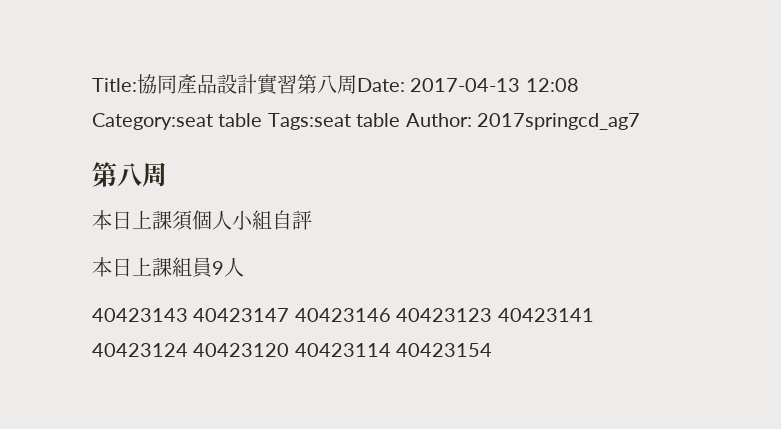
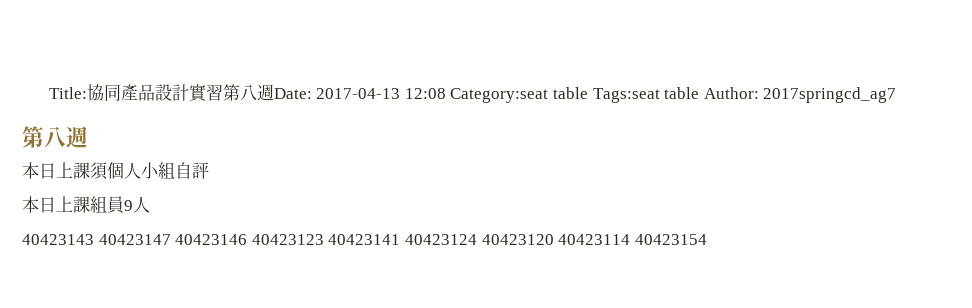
[337,75,357,94] 周 -> [256,84,274,101] 週
[142,162,167,187] 周 -> [66,126,88,148] 週

